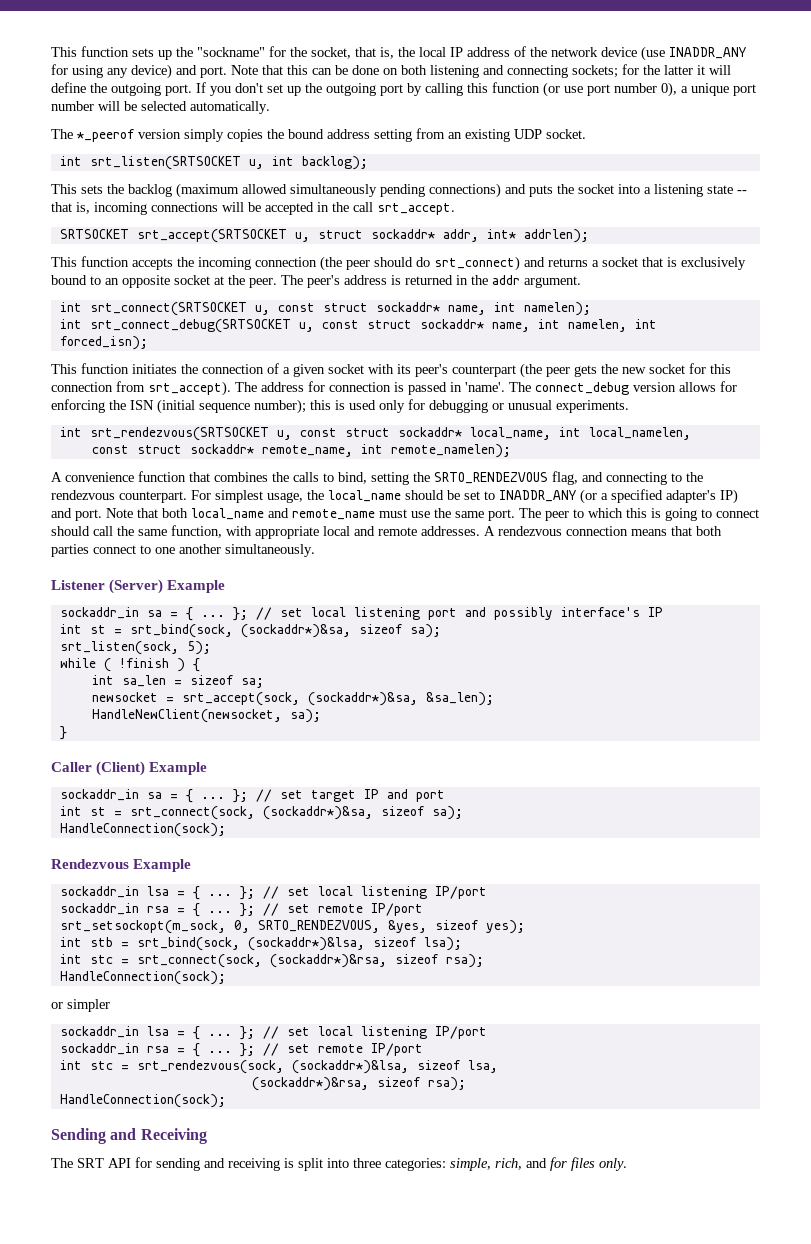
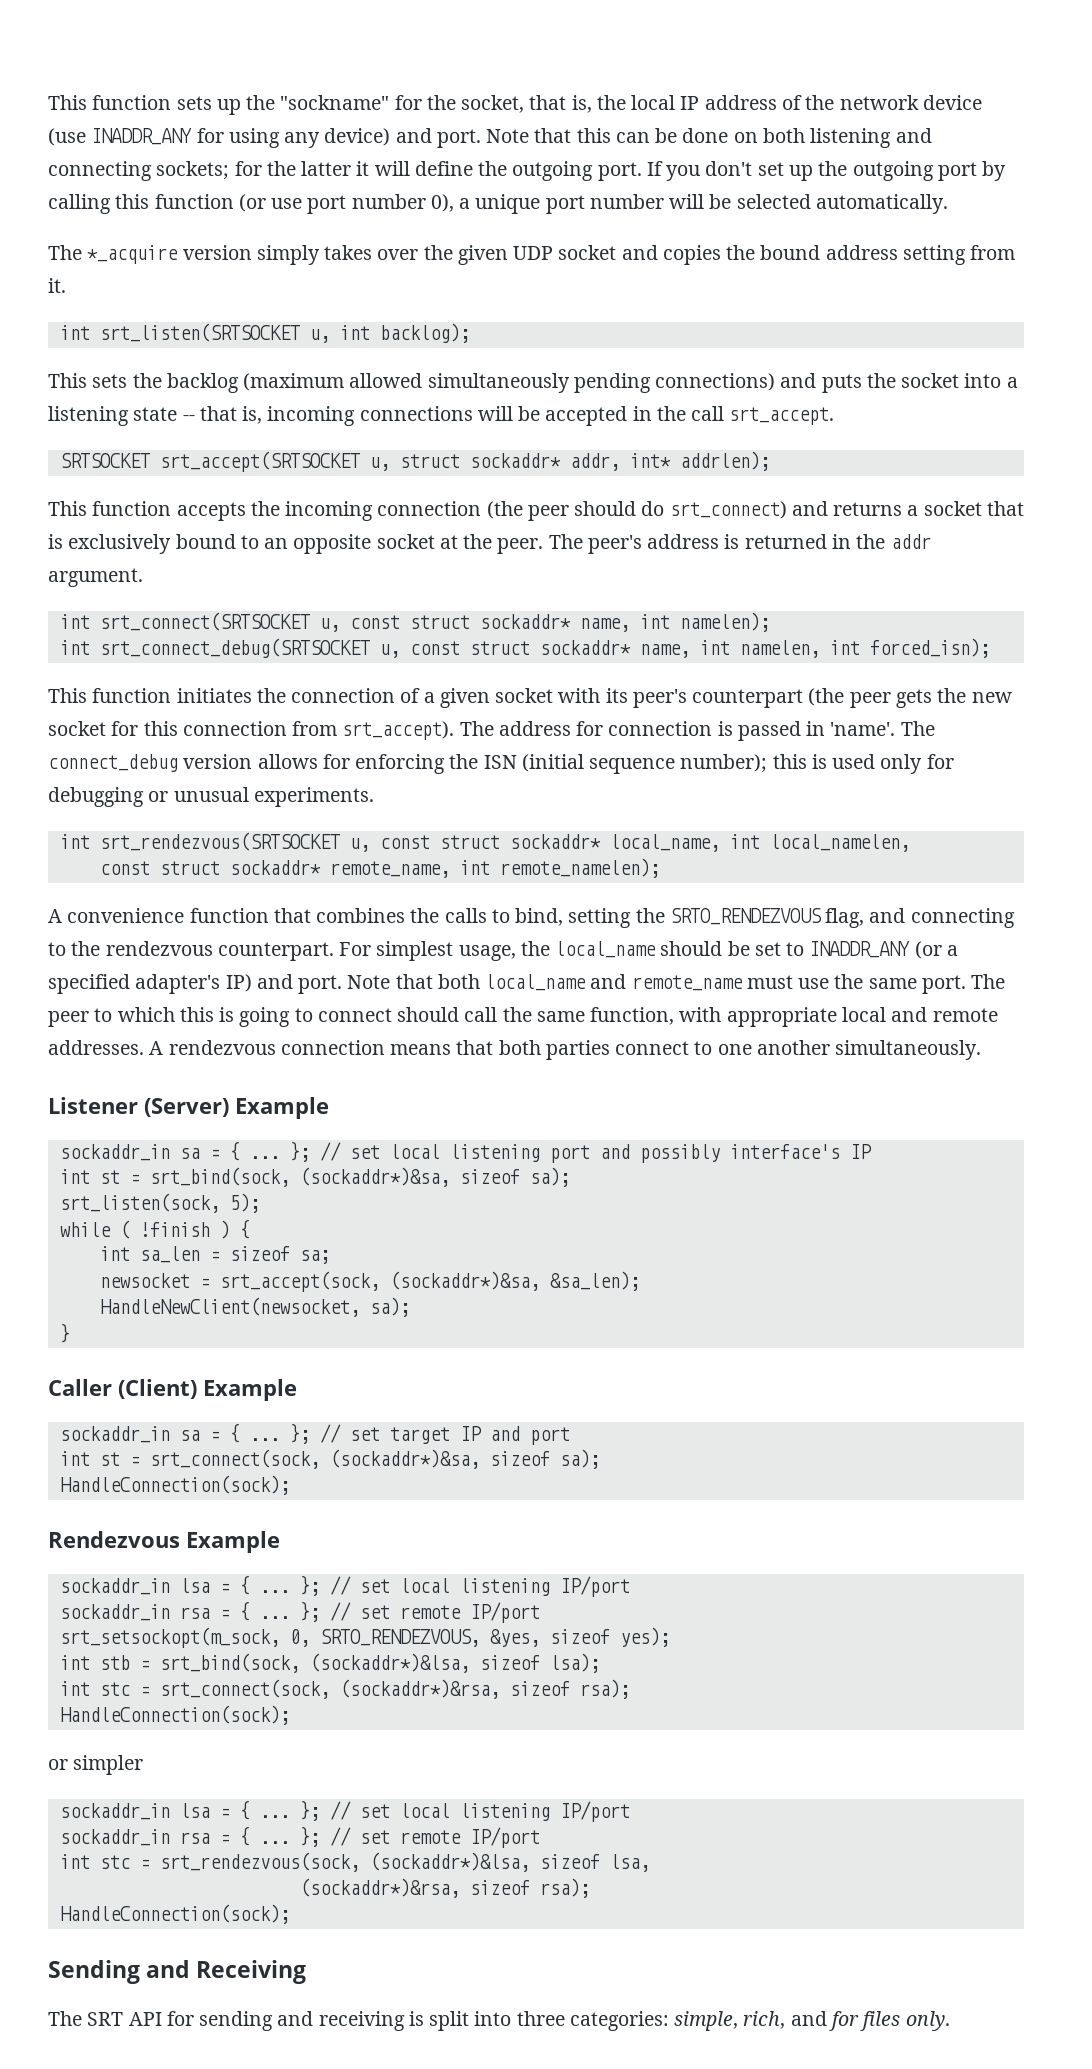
[77,129,134,142] *_peerof -> [87,245,179,264] *_acquire
(224, 135) none -> [324,245,658,265] takes over the given UDP socket and
[448,129,586,142] an existing UDP socket. -> [48,278,66,293] it.

